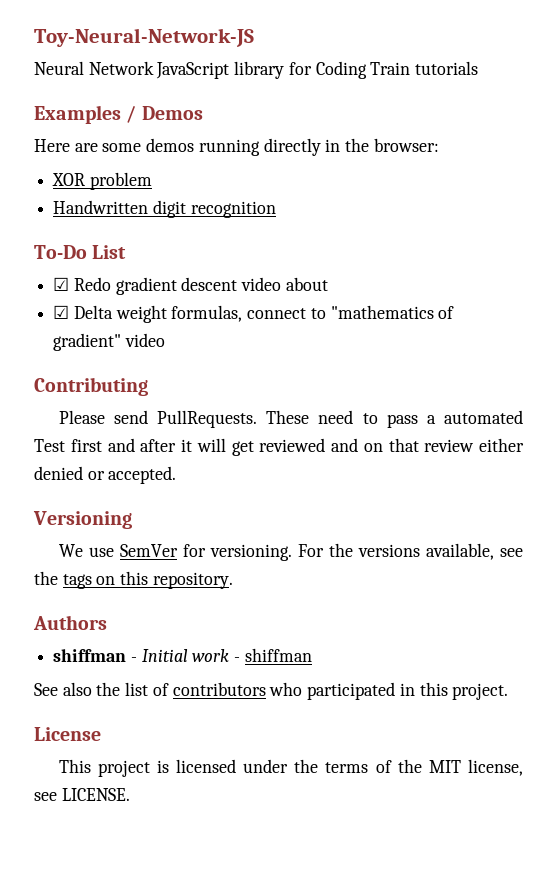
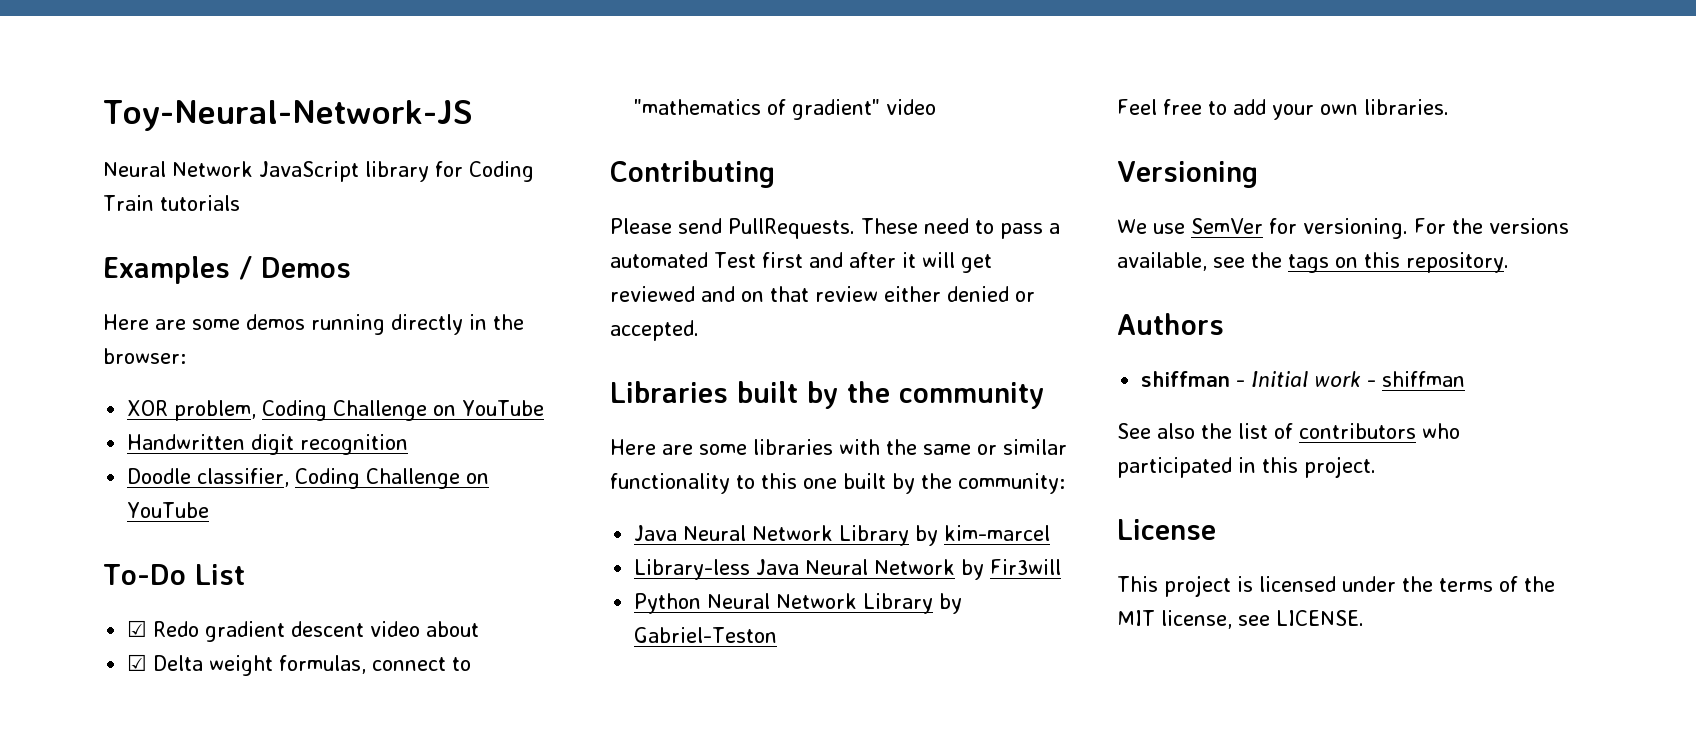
[89,172,152,190] [53,200,276,218] problem // Handwritten digit recognition -> [174,400,545,421] [127,434,409,455] [127,468,490,489] [127,502,210,518] problem, Coding Challenge on YouTube // Handwritten digit recognition // Doodle classifier, Coding Challenge on YouTube
(177, 475) none -> [610,381,1044,409] [610,439,1067,455] [610,473,1065,494] [634,525,1051,546] [634,559,1062,580] [634,593,963,614] [634,627,778,643] [1117,99,1449,120] // Libraries built by the community // Here are some libraries with the same or similar functionality to this one built by the community: // Java Neural Network Library by kim-marcel // Library-less Java Neural Network by Fir3will // Python Neural Network Library by Gabriel-Teston // Feel free to add your own libraries.

